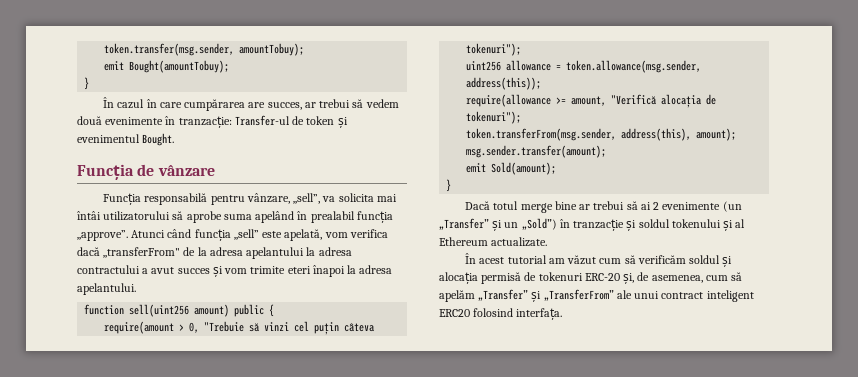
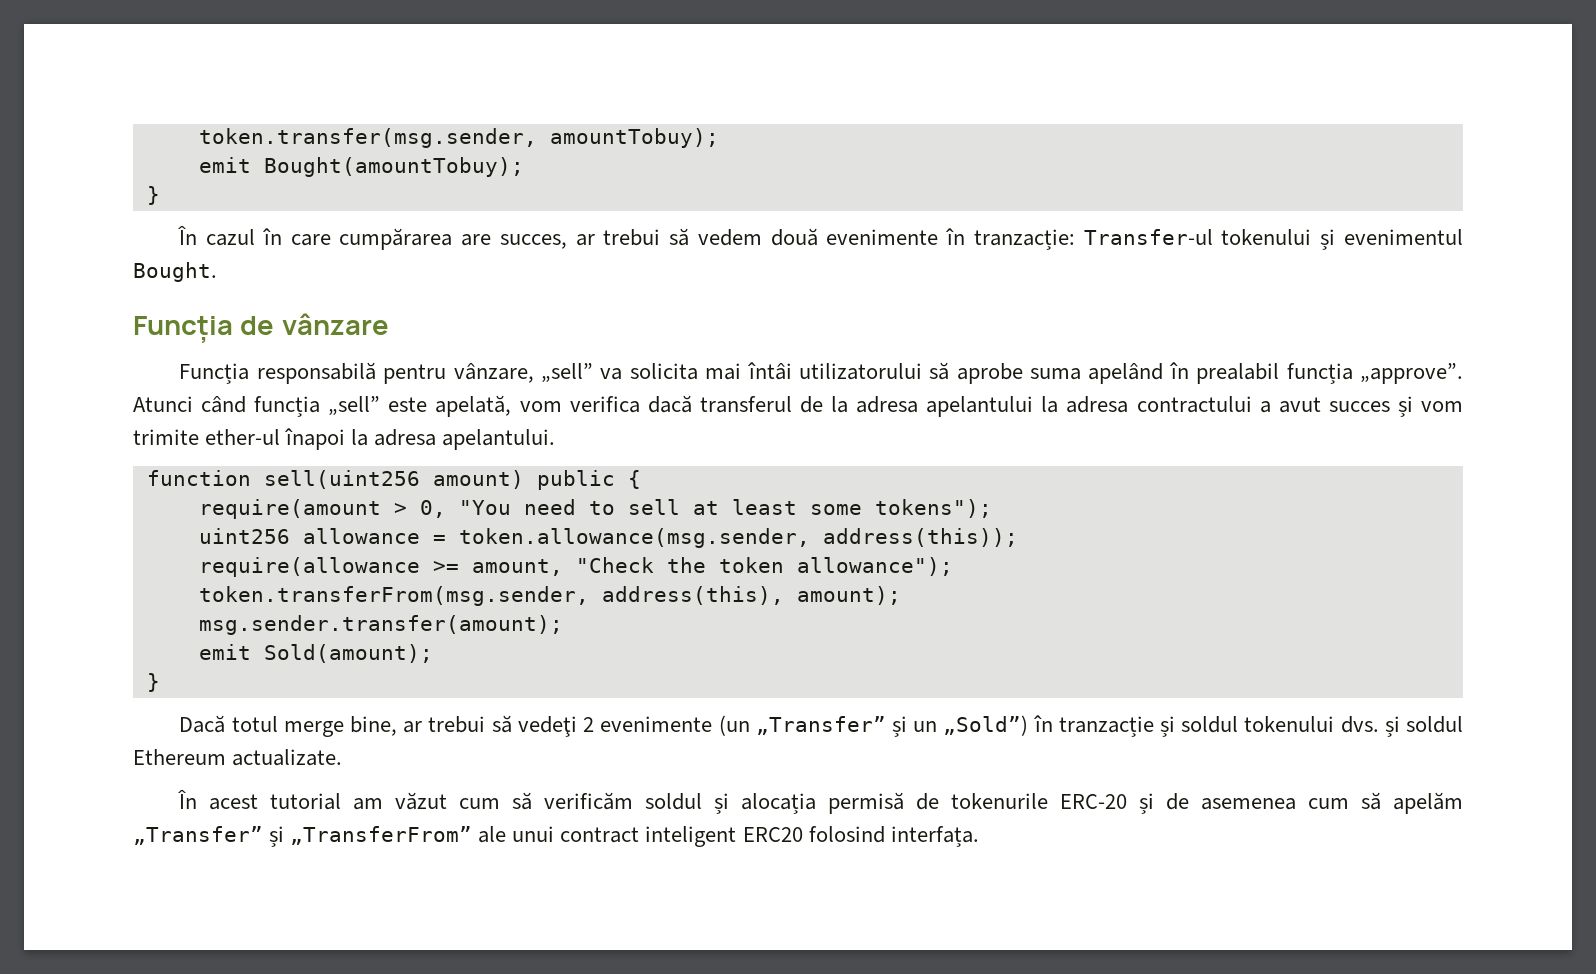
[292,116,335,125] de token -> [1221,229,1312,245] tokenului
[293,193,321,204] „sell”, -> [540,363,593,383] „sell”
[103,247,181,258] „transferFrom" -> [699,396,792,413] transferul
[287,266,311,274] eteri -> [205,429,281,445] ether-ul
[204,321,375,335] [466,43,522,56] "Trebuie să vinzi cel puțin câteva tokenuri"); -> [458,499,992,518] "You need to sell at least some tokens");
[611,94,717,108] [466,111,522,124] "Verifică alocația de tokenuri"); -> [575,557,953,576] "Check the token allowance");
[554,201,651,210] bine ar trebui să ai -> [350,715,577,737] bine, ar trebui să vedeţi
[723,219,746,231] și al -> [1340,716,1463,737] dvs. și soldul
[538,272,703,284] tokenuri ERC-20 și, de asemenea, -> [951,793,1297,814] tokenurile ERC-20 și de asemenea

